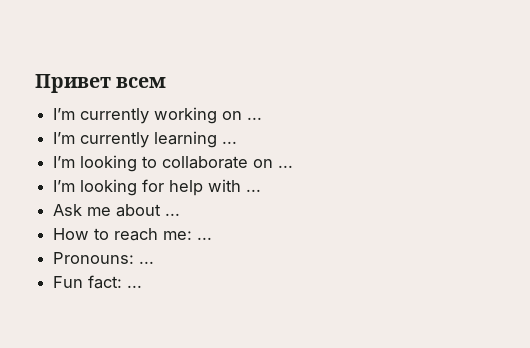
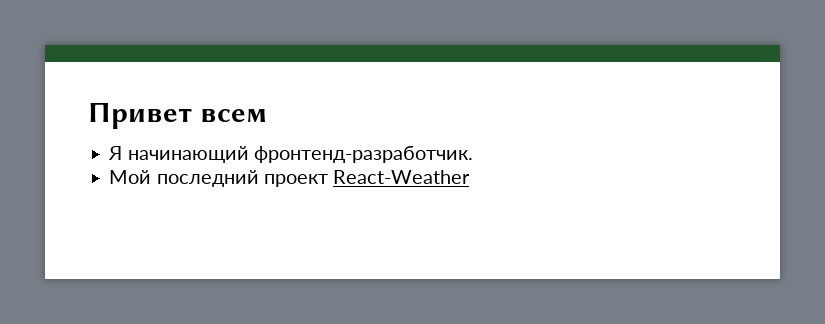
[53,107,263,124] [53,131,238,148] [53,155,294,172] [53,179,262,196] [53,204,181,217] [53,228,213,241] [53,252,155,264] [53,275,143,289] I’m currently working on ... // I’m currently learning ... // I’m looking to collaborate on ... // I’m looking for help with ... // Ask me about ... // How to reach me: ... // Pronouns: ... // Fun fact: ... -> [108,145,473,163] [109,170,471,187] Я начинающий фронтенд-разработчик. // Мой последний проект React-Weather

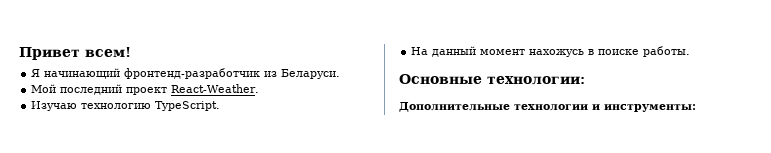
[199,108,267,123] всем -> [85,47,131,57] всем!
[253,145,473,163] фронтенд-разработчик. -> [124,68,341,79] фронтенд-разработчик из Беларуси.
[333,170,471,184] React-Weather -> [171,84,260,93] [31,101,221,111] [411,46,691,57] [399,74,585,85] [399,102,696,112] React-Weather. // Изучаю технологию TypeScript. // На данный момент нахожусь в поиске работы. // Основные технологии: // Дополнительные технологии и инструменты:

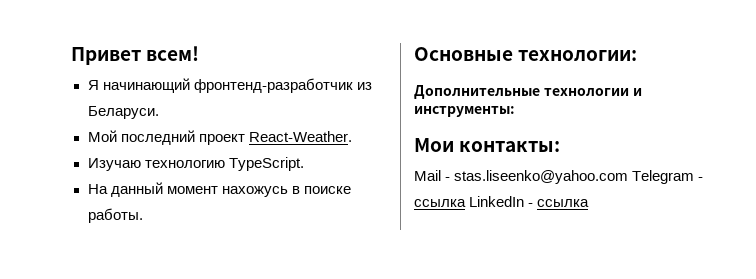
(696, 108) none -> [414,138,561,152] [414,170,704,184] [414,196,590,207] // Мои контакты: // Mail - stas.liseenko@yahoo.com Telegram - ссылка LinkedIn - ссылка

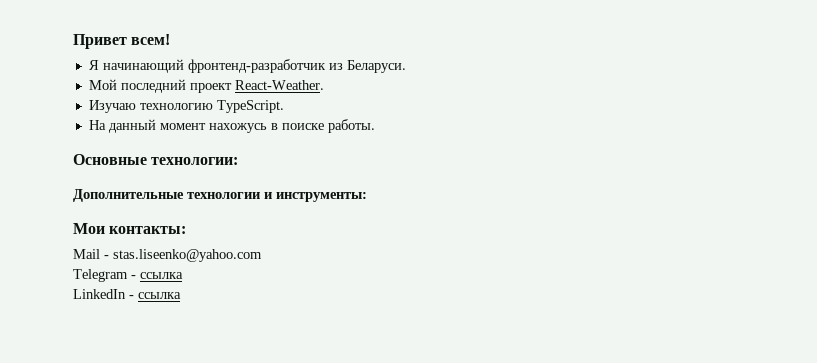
(629, 177) none -> (262, 255) //
(466, 203) none -> (183, 275) //

